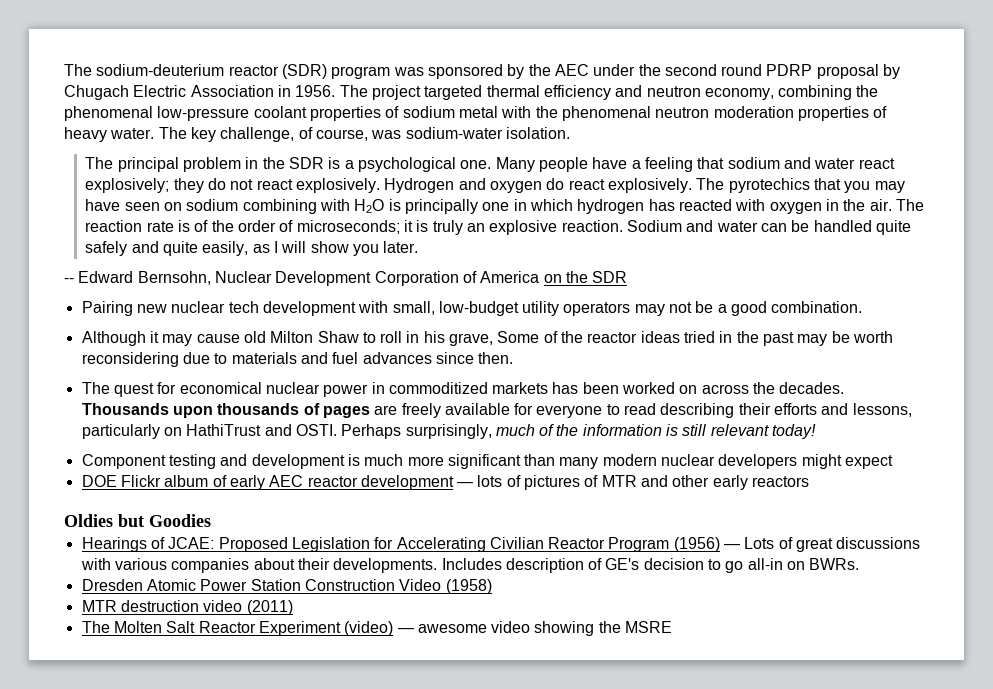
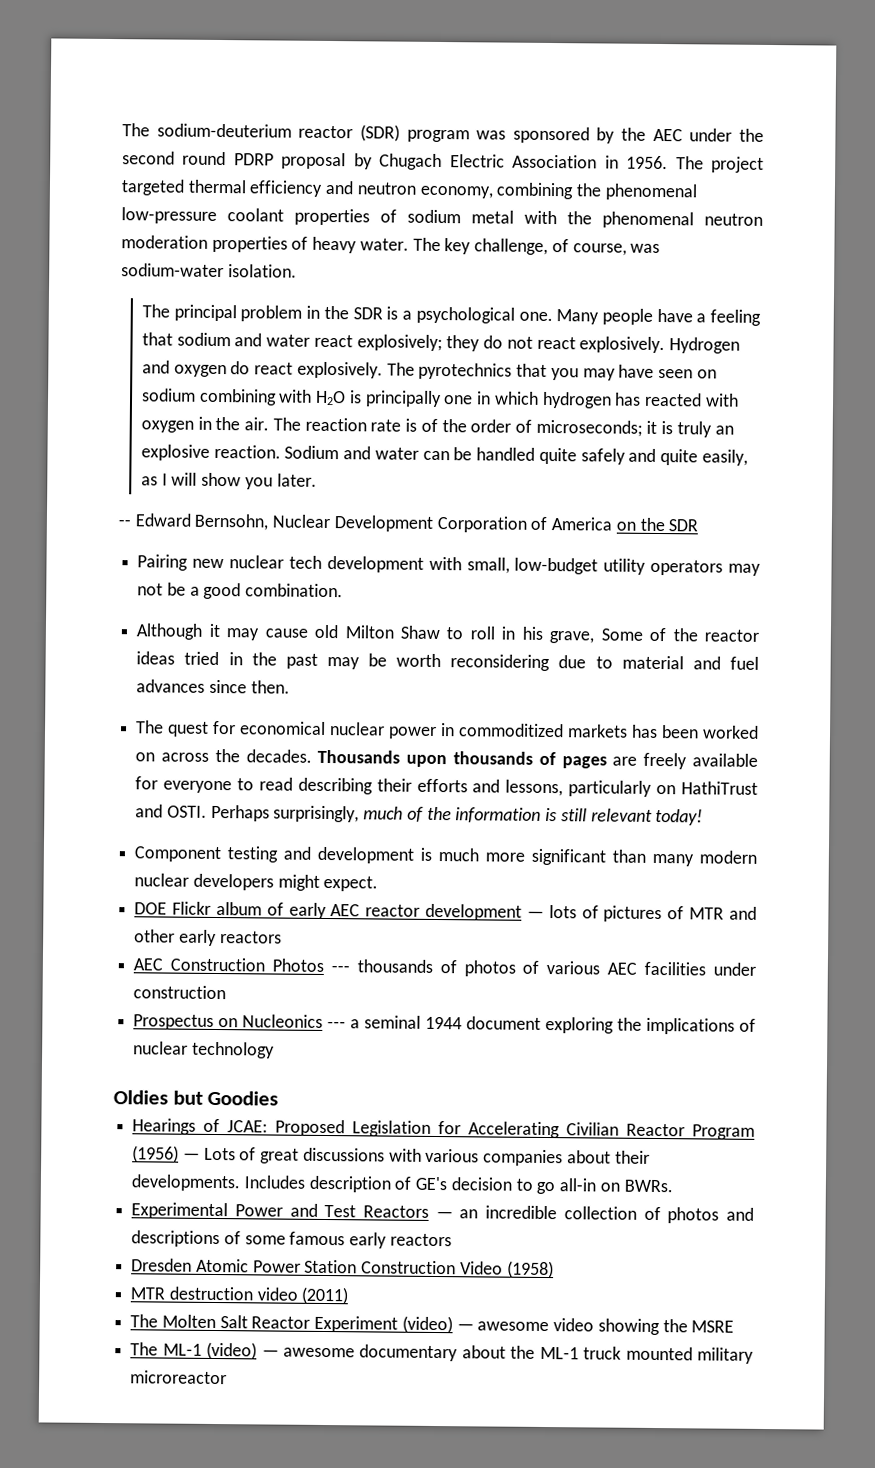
[728,178,810,193] pyrotechics -> [418,362,513,380] pyrotechnics
[231,352,297,364] materials -> [621,655,684,670] material
[845,455,894,469] expect -> [323,875,379,892] expect.
(810, 481) none -> [133,957,756,977] [133,985,227,1000] [133,1014,757,1035] [133,1041,275,1059] // AEC Construction Photos --- thousands of photos of various AEC facilities under construction // Prospectus on Nucleonics --- a seminal 1944 document exploring the implications of nuclear technology
(860, 564) none -> [131,1202,754,1224] [131,1230,452,1249] // Experimental Power and Test Reactors — an incredible collection of photos and descriptions of some famous early reactors
(673, 627) none -> [130,1341,754,1364] [130,1370,228,1385] // The ML-1 (video) — awesome documentary about the ML-1 truck mounted military microreactor

